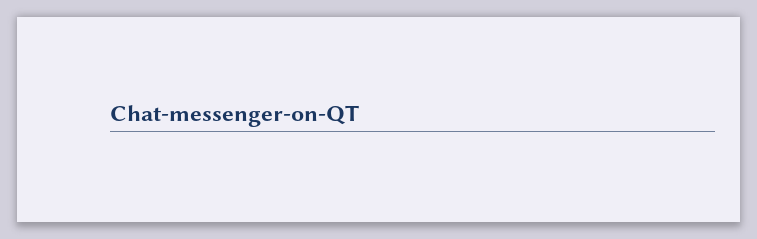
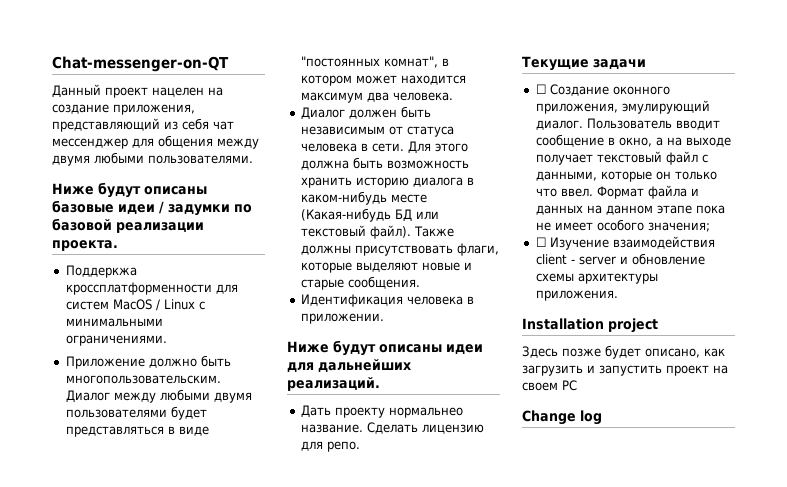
(359, 116) none -> [52,84,223,98] [52,104,195,115] [52,118,234,132] [52,135,259,149] [52,152,253,166] [52,182,207,198] [52,200,252,216] [52,218,204,233] [52,240,118,251] [65,265,137,278] [65,282,238,295] [65,299,205,311] [65,318,163,327] [65,335,167,346] [65,355,231,369] [65,375,221,384] [65,389,252,403] [65,406,207,420] [65,426,209,437] [300,56,449,68] [300,75,466,86] [300,92,453,103] [300,106,431,120] [300,126,454,137] [300,141,468,154] [300,157,469,170] [300,177,474,188] [300,191,427,205] [300,208,439,222] [300,225,454,239] [300,243,499,256] [300,262,472,273] [300,276,420,290] [300,294,474,307] [300,313,384,324] [287,340,483,356] [287,359,411,372] [287,377,380,391] [300,405,463,418] [300,422,484,434] [300,441,360,452] [522,56,646,71] [535,84,670,96] [535,100,710,114] [535,118,720,130] [535,134,731,147] [535,151,708,165] [535,171,717,182] [535,185,699,199] [535,205,725,215] [535,219,710,232] [535,236,715,250] [535,253,705,265] [535,273,658,284] [535,290,618,301] [522,318,658,333] [522,345,725,359] [522,365,728,376] [522,380,577,391] [522,410,602,425] // Данный проект нацелен на создание приложения, представляющий из себя чат мессенджер для общения между двумя любыми пользователями. // Ниже будут описаны базовые идеи / задумки по базовой реализации проекта. // Поддеркжа кроссплатформенности для систем MacOS / Linux с минимальными ограничениями. // Приложение должно быть многопользовательским. Диалог между любыми двумя пользователями будет представляться в виде "постоянных комнат", в котором может находится максимум два человека. // Диалог должен быть независимым от статуса человека в сети. Для этого должна быть возможность хранить историю диалога в каком-нибудь месте (Какая-нибудь БД или текстовый файл). Также должны присутствовать флаги, которые выделяют новые и старые сообщения. // Идентификация человека в приложении. // Ниже будут описаны идеи для дальнейших реализаций. // Дать проекту нормальнео название. Сделать лицензию для репо. // Текущие задачи // ☐ Создание оконного приложения, эмулирующий диалог. Пользователь вводит сообщение в окно, а на выходе получает текстовый файл с данными, которые он только что ввел. Формат файла и данных на данном этапе пока не имеет особого значения; // ☐ Изучение взаимодействия client - server и обновление схемы архитектуры приложения. // Installation project // Здесь позже будет описано, как загрузить и запустить проект на своем PC // Change log

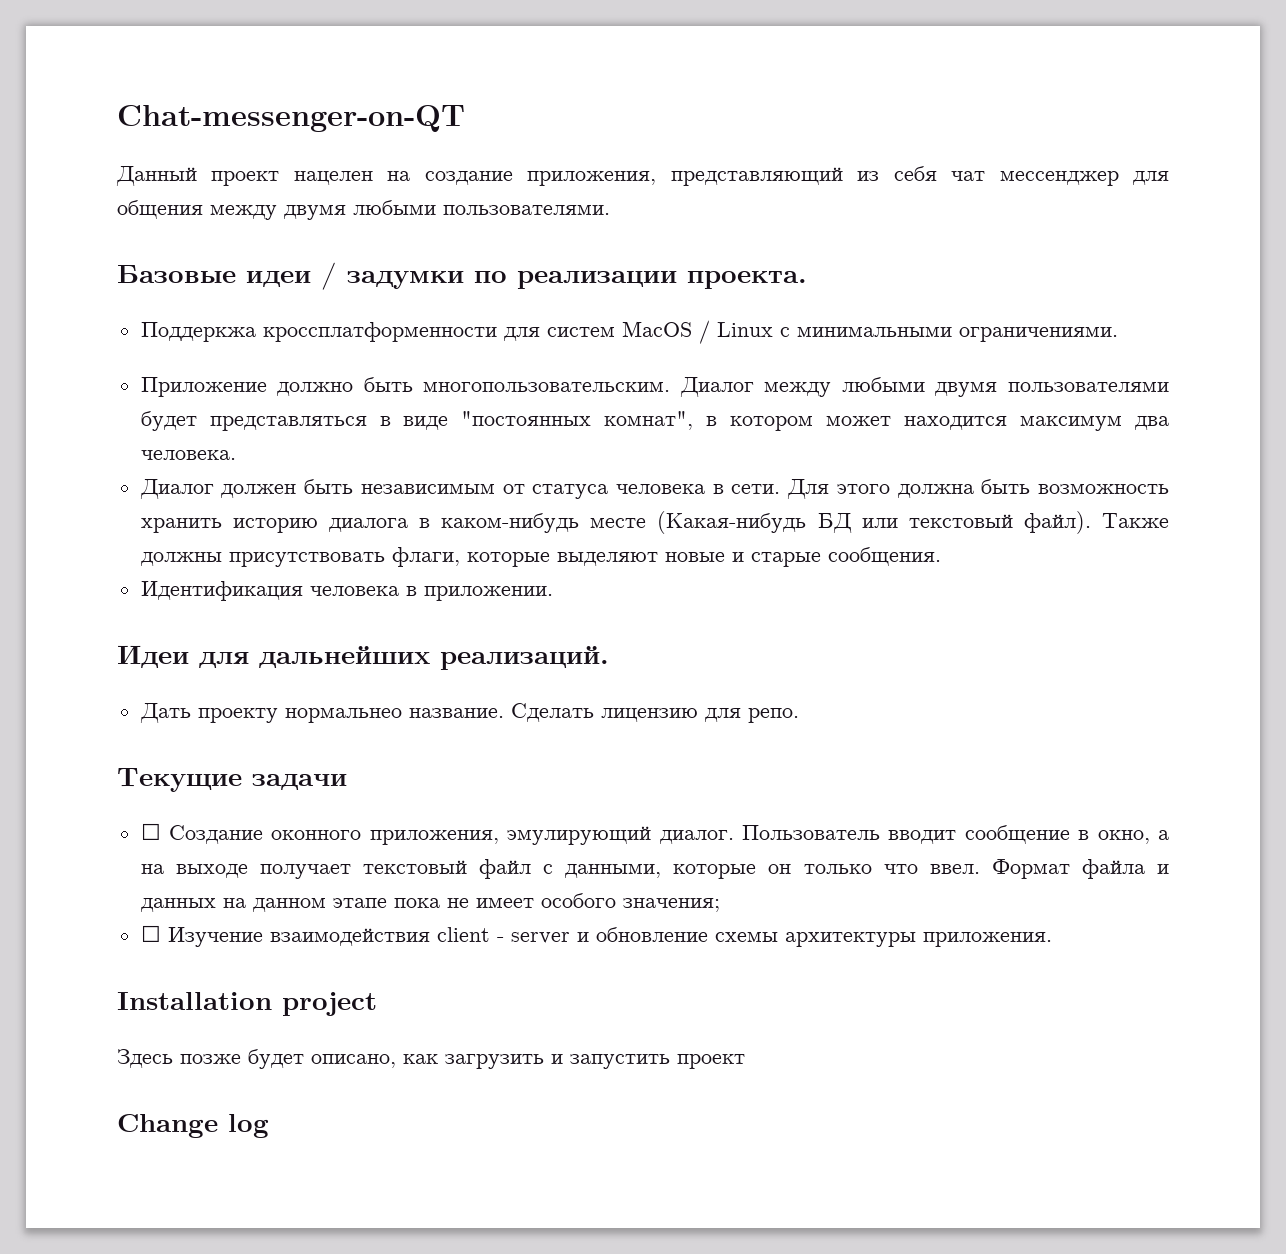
[52,182,207,198] [52,200,114,213] Ниже будут описаны базовые -> [117,265,236,283] Базовые
[52,218,112,231] базовой -> (507, 277) none
[287,340,483,356] Ниже будут описаны идеи -> [117,645,189,668] Идеи
[713,365,728,374] [522,380,577,391] на своем PC -> (745, 1061) none

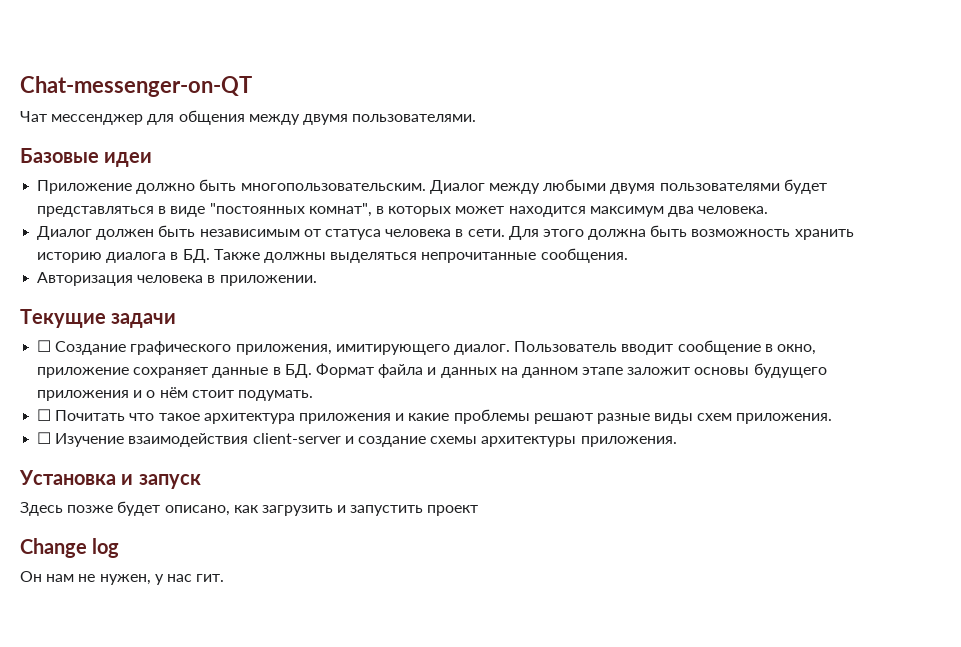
[116,166,986,186] Данный проект нацелен на создание приложения, представляющий из себя чат -> [20,111,47,122] Чат
[353,200,436,215] любыми -> (348, 119) none
[321,262,807,290] [140,320,1118,344] / задумки по реализации проекта. // Поддеркжа кроссплатформенности для систем MacOS / Linux с минимальными ограничениями. -> (153, 159) none
[730,416,814,431] котором -> [388,206,452,217] которых
[441,511,1169,534] [140,547,821,567] каком-нибудь месте (Какая-нибудь БД или текстовый файл). Также должны присутствовать флаги, которые выделяют новые и старые -> [182,249,537,263] БД. Также должны выделяться непрочитанные
[140,581,303,601] Идентификация -> [37,272,134,286] Авторизация
[117,645,609,670] [139,703,799,723] // Идеи для дальнейших реализаций. // Дать проекту нормальнео название. Сделать лицензию для репо. -> (317, 280) none
[271,826,652,845] оконного приложения, эмулирующий -> [130,341,450,355] графического приложения, имитирующего
[1158,830,1169,840] [140,859,980,879] а на выходе получает текстовый файл с данными, которые он только что ввел. -> [37,364,312,378] приложение сохраняет данные в БД.
[393,893,720,912] [140,925,708,947] пока не имеет особого значения; // ☐ Изучение взаимодействия client - server и обновление -> [627,363,827,378] [37,387,313,401] [37,409,833,424] [37,432,426,447] заложит основы будущего приложения и о нём стоит подумать. // ☐ Почитать что такое архитектура приложения и какие проблемы решают разные виды схем приложения. // ☐ Изучение взаимодействия client-server и создание
[117,992,377,1016] Installation project -> [19,470,201,489] Установка и запуск
(269, 1126) none -> [20,571,225,585] // Он нам не нужен, у нас гит.

